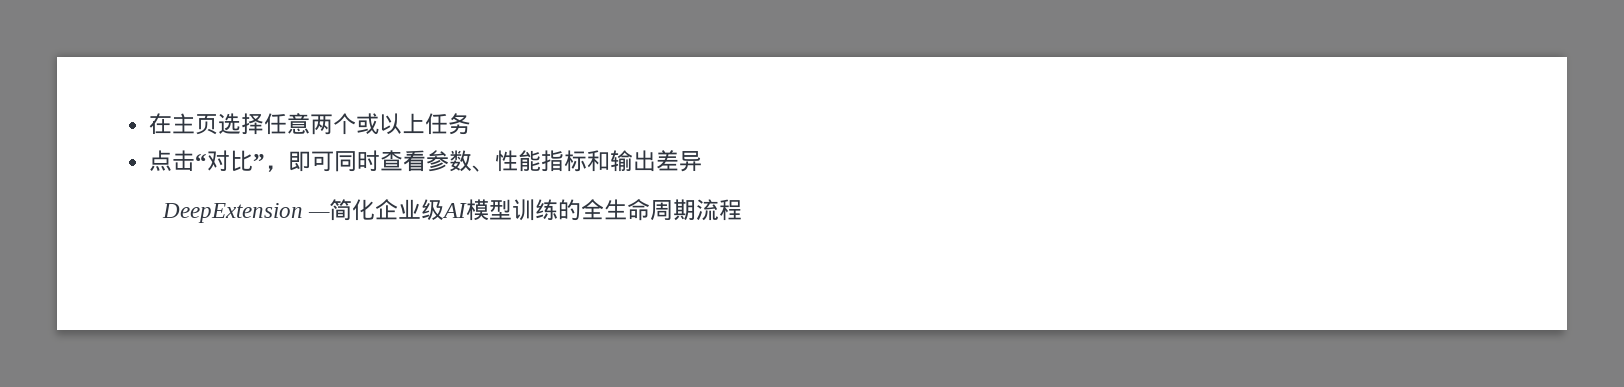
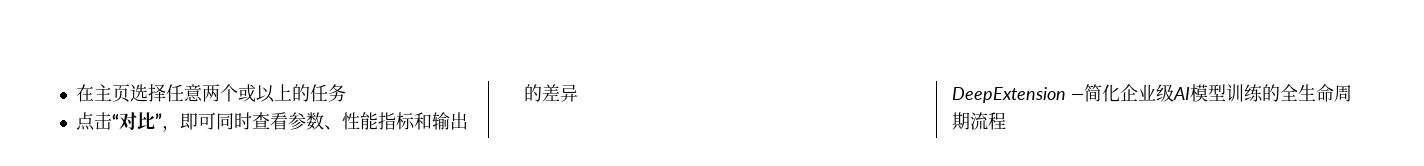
(426, 123) none -> [291,84,310,102] 的
(657, 161) none -> [523,84,542,102] 的

